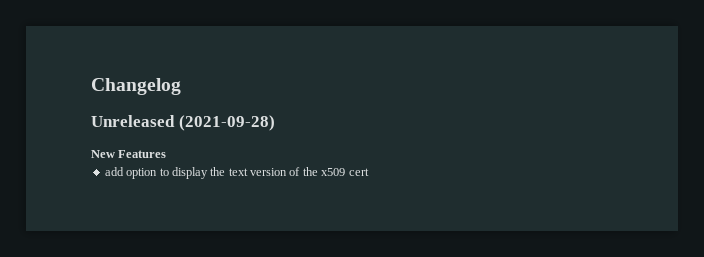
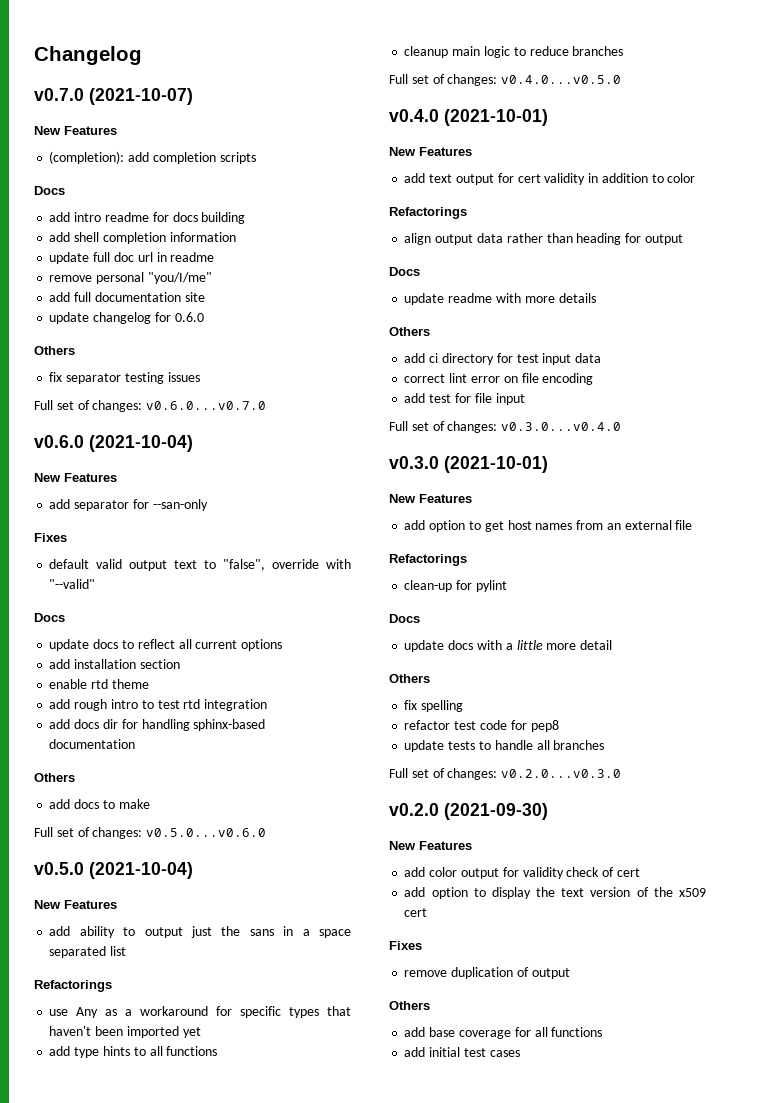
[91,115,275,131] [91,150,167,158] Unreleased (2021-09-28) // New Features -> [34,88,193,105] [34,126,117,135] [49,151,256,164] [34,186,65,195] [49,212,246,224] [49,232,236,244] [49,252,215,264] [49,272,212,284] [49,292,205,302] [49,312,204,324] [34,346,75,355] [49,372,200,384] [34,400,267,412] [34,435,193,452] [34,473,117,482] [49,499,208,511] [34,533,67,542] [49,559,351,571] [49,579,96,589] [34,613,65,622] [49,639,283,651] [49,659,180,669] [49,679,149,689] [49,699,268,711] [49,719,266,731] [49,739,136,749] [34,773,75,782] [49,799,150,809] [34,827,267,839] [34,862,193,879] [34,900,117,909] [49,926,351,938] [49,946,127,958] [34,980,112,992] [49,1006,351,1018] [49,1026,201,1038] [49,1046,218,1058] [404,46,624,58] [389,74,622,86] [389,109,548,126] [389,147,472,156] [404,173,696,185] [389,207,467,219] [404,233,683,245] [389,267,420,276] [404,293,596,305] [389,327,430,336] [404,353,602,365] [404,373,594,385] [404,393,525,405] [389,421,622,433] [389,456,548,473] [389,494,472,503] [404,520,693,532] [389,554,467,566] [404,580,507,592] [389,614,420,623] [404,640,613,652] [389,674,430,683] [404,700,464,712] [404,720,559,732] [404,740,605,752] [389,768,622,780] [389,803,548,820] [389,841,472,850] [404,867,640,879] v0.7.0 (2021-10-07) // New Features // (completion): add completion scripts // Docs // add intro readme for docs building // add shell completion information // update full doc url in readme // remove personal "you/I/me" // add full documentation site // update changelog for 0.6.0 // Others // fix separator testing issues // Full set of changes: v0.6.0...v0.7.0 // v0.6.0 (2021-10-04) // New Features // add separator for --san-only // Fixes // default valid output text to "false", override with "--valid" // Docs // update docs to reflect all current options // add installation section // enable rtd theme // add rough intro to test rtd integration // add docs dir for handling sphinx-based documentation // Others // add docs to make // Full set of changes: v0.5.0...v0.6.0 // v0.5.0 (2021-10-04) // New Features // add ability to output just the sans in a space separated list // Refactorings // use Any as a workaround for specific types that haven't been imported yet // add type hints to all functions // cleanup main logic to reduce branches // Full set of changes: v0.4.0...v0.5.0 // v0.4.0 (2021-10-01) // New Features // add text output for cert validity in addition to color // Refactorings // align output data rather than heading for output // Docs // update readme with more details // Others // add ci directory for test input data // correct lint error on file encoding // add test for file input // Full set of changes: v0.3.0...v0.4.0 // v0.3.0 (2021-10-01) // New Features // add option to get host names from an external file // Refactorings // clean-up for pylint // Docs // update docs with a little more detail // Others // fix spelling // refactor test code for pep8 // update tests to handle all branches // Full set of changes: v0.2.0...v0.3.0 // v0.2.0 (2021-09-30) // New Features // add color output for validity check of cert
(369, 172) none -> [389,941,422,950] [404,967,570,979] [389,1001,430,1010] [404,1027,603,1039] [404,1047,520,1057] // Fixes // remove duplication of output // Others // add base coverage for all functions // add initial test cases

